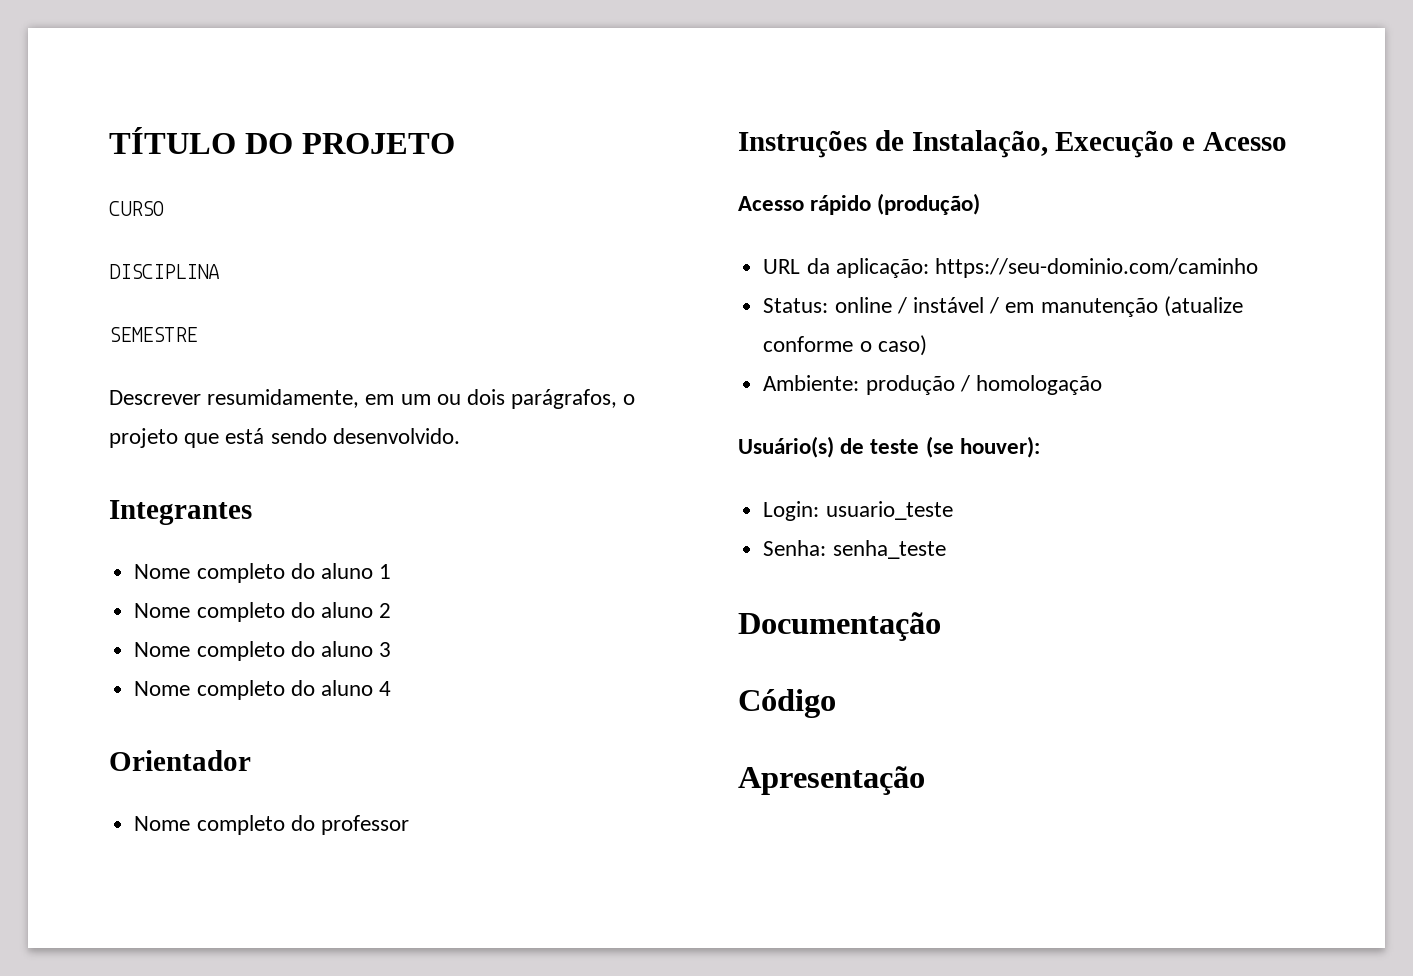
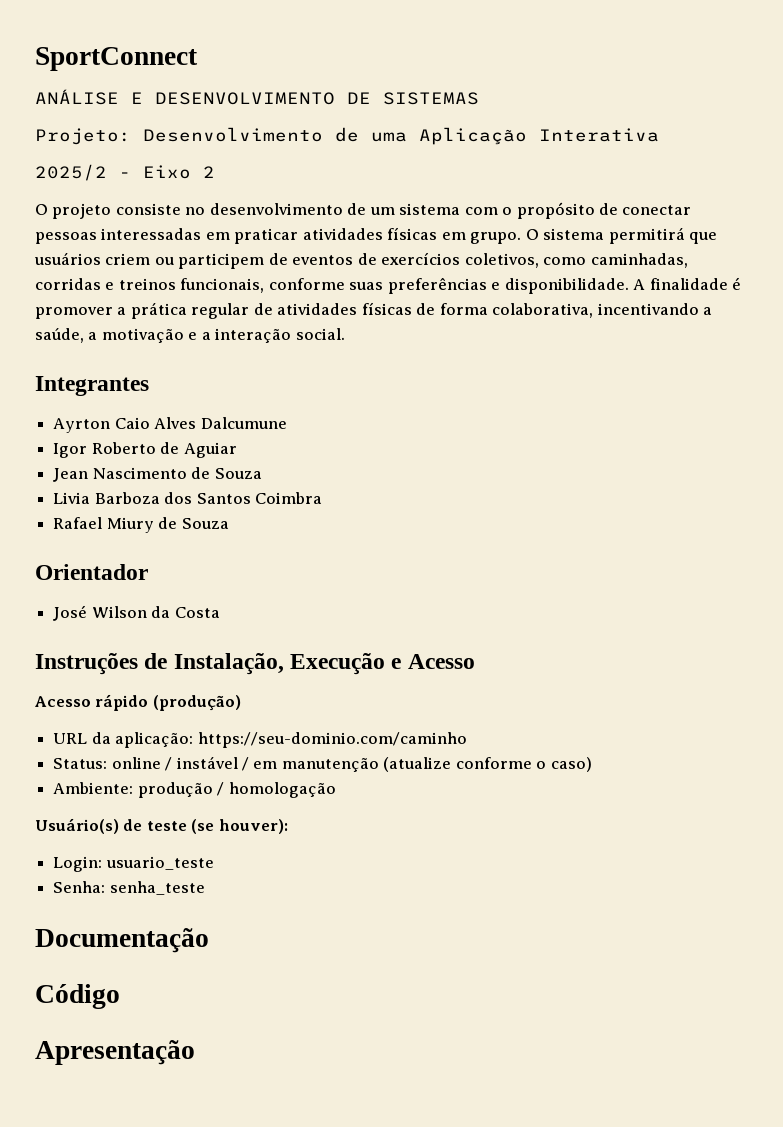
[109,127,455,154] [109,201,164,216] [109,264,219,279] [109,327,197,342] [109,389,636,409] [109,428,460,448] [109,500,252,525] [134,563,392,583] [134,602,392,622] [134,641,392,661] [134,680,392,700] [109,750,251,771] [134,815,409,835] TÍTULO DO PROJETO // CURSO // DISCIPLINA // SEMESTRE // Descrever resumidamente, em um ou dois parágrafos, o projeto que está sendo desenvolvido. // Integrantes // Nome completo do aluno 1 // Nome completo do aluno 2 // Nome completo do aluno 3 // Nome completo do aluno 4 // Orientador // Nome completo do professor -> [35,47,198,71] [35,89,479,105] [35,127,659,145] [35,164,215,181] [35,202,692,219] [35,227,718,244] [34,252,688,269] [35,277,742,294] [35,302,713,319] [35,328,345,343] [35,376,149,396] [53,417,287,433] [53,442,237,458] [53,467,262,482] [53,492,322,504] [53,517,229,533] [35,564,148,580] [53,605,220,621] SportConnect // ANÁLISE E DESENVOLVIMENTO DE SISTEMAS // Projeto: Desenvolvimento de uma Aplicação Interativa // 2025/2 - Eixo 2 // O projeto consiste no desenvolvimento de um sistema com o propósito de conectar pessoas interessadas em praticar atividades físicas em grupo. O sistema permitirá que usuários criem ou participem de eventos de exercícios coletivos, como caminhadas, corridas e treinos funcionais, conforme suas preferências e disponibilidade. A finalidade é promover a prática regular de atividades físicas de forma colaborativa, incentivando a saúde, a motivação e a interação social. // Integrantes // Ayrton Caio Alves Dalcumune // Igor Roberto de Aguiar // Jean Nascimento de Souza // Livia Barboza dos Santos Coimbra // Rafael Miury de Souza // Orientador // José Wilson da Costa

